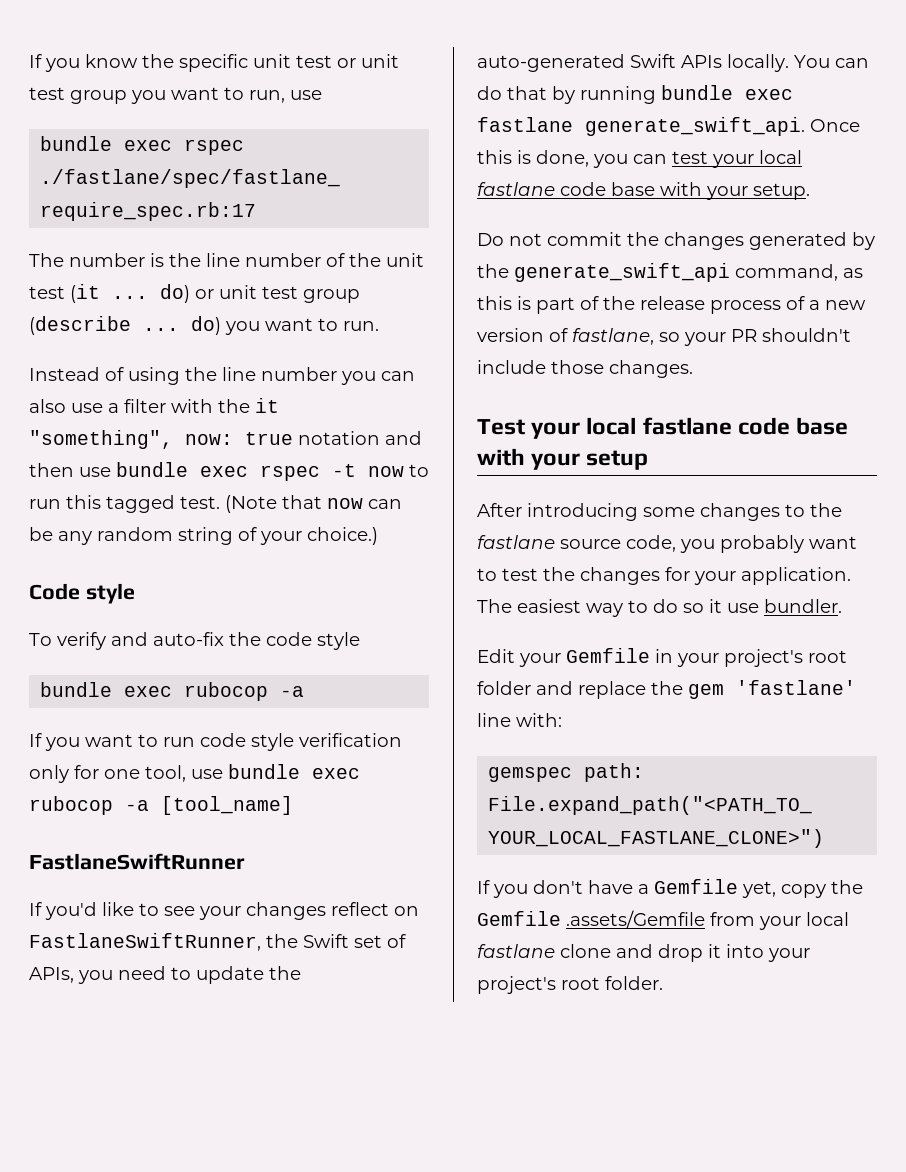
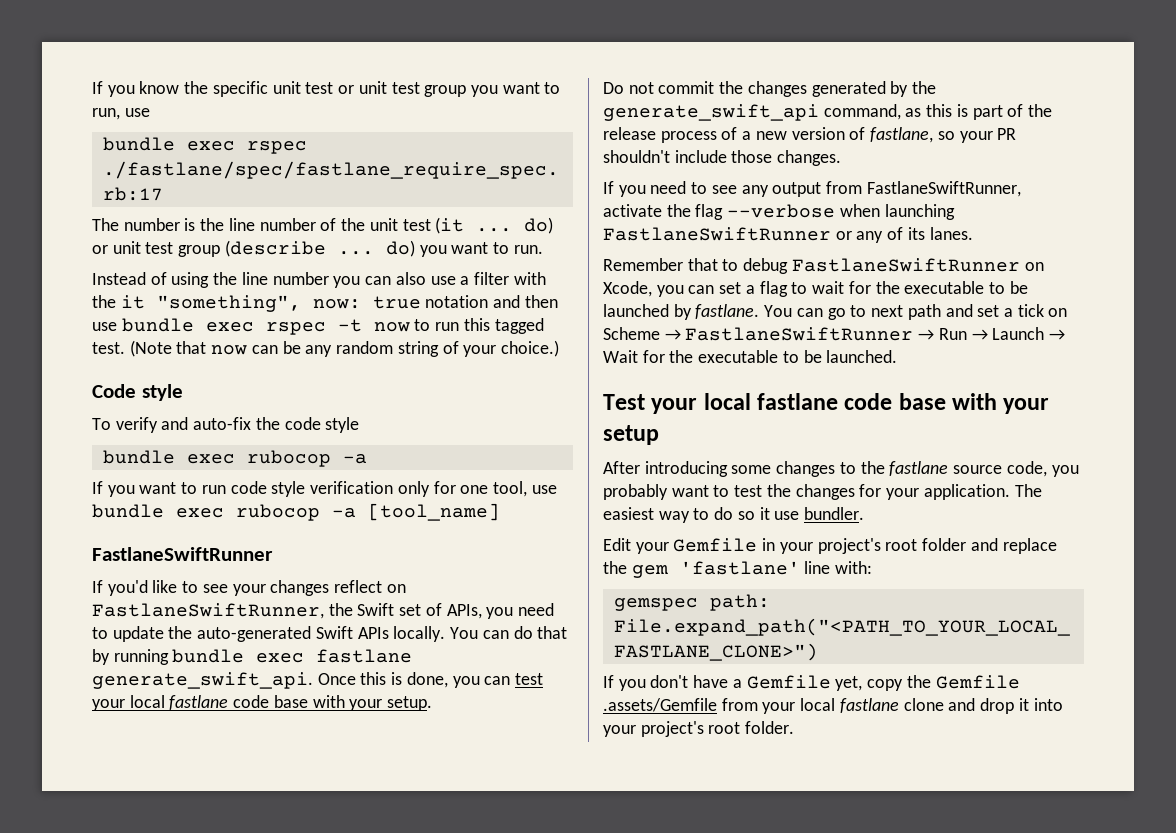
(693, 369) none -> [603,181,1021,197] [603,204,955,220] [603,227,973,243] [603,258,1044,274] [603,281,1028,297] [603,304,1068,320] [603,327,1066,341] [603,350,898,363] // If you need to see any output from FastlaneSwiftRunner, activate the flag --verbose when launching FastlaneSwiftRunner or any of its lanes. // Remember that to debug FastlaneSwiftRunner on Xcode, you can set a flag to wait for the executable to be launched by fastlane. You can go to next path and set a tick on Scheme → FastlaneSwiftRunner → Run → Launch → Wait for the executable to be launched.

